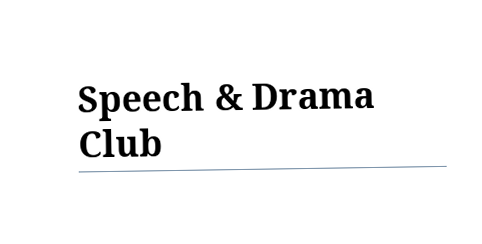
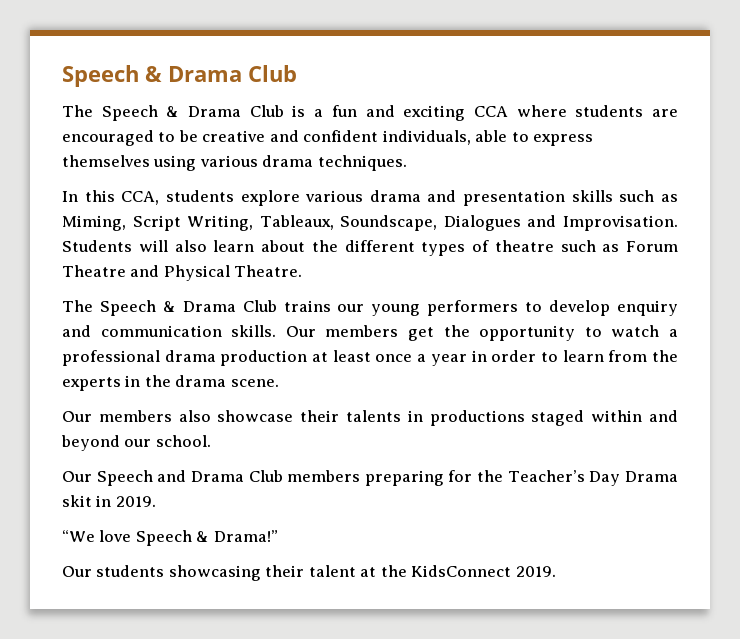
[77,81,376,122] [78,128,163,158] Speech & Drama Club -> [62,65,297,87] [62,105,678,121] [62,130,594,146] [62,155,407,171] [62,190,678,206] [62,215,678,231] [62,240,678,256] [62,265,303,281] [62,300,679,316] [62,325,679,341] [62,350,678,366] [62,375,279,391] [62,410,678,426] [61,435,211,451] [62,470,678,486] [62,495,156,507] [62,530,278,546] [62,565,556,581] Speech & Drama Club // The Speech & Drama Club is a fun and exciting CCA where students are encouraged to be creative and confident individuals, able to express themselves using various drama techniques. // In this CCA, students explore various drama and presentation skills such as Miming, Script Writing, Tableaux, Soundscape, Dialogues and Improvisation. Students will also learn about the different types of theatre such as Forum Theatre and Physical Theatre. // The Speech & Drama Club trains our young performers to develop enquiry and communication skills. Our members get the opportunity to watch a professional drama production at least once a year in order to learn from the experts in the drama scene. // Our members also showcase their talents in productions staged within and beyond our school. // Our Speech and Drama Club members preparing for the Teacher’s Day Drama skit in 2019. // “We love Speech & Drama!” // Our students showcasing their talent at the KidsConnect 2019.

